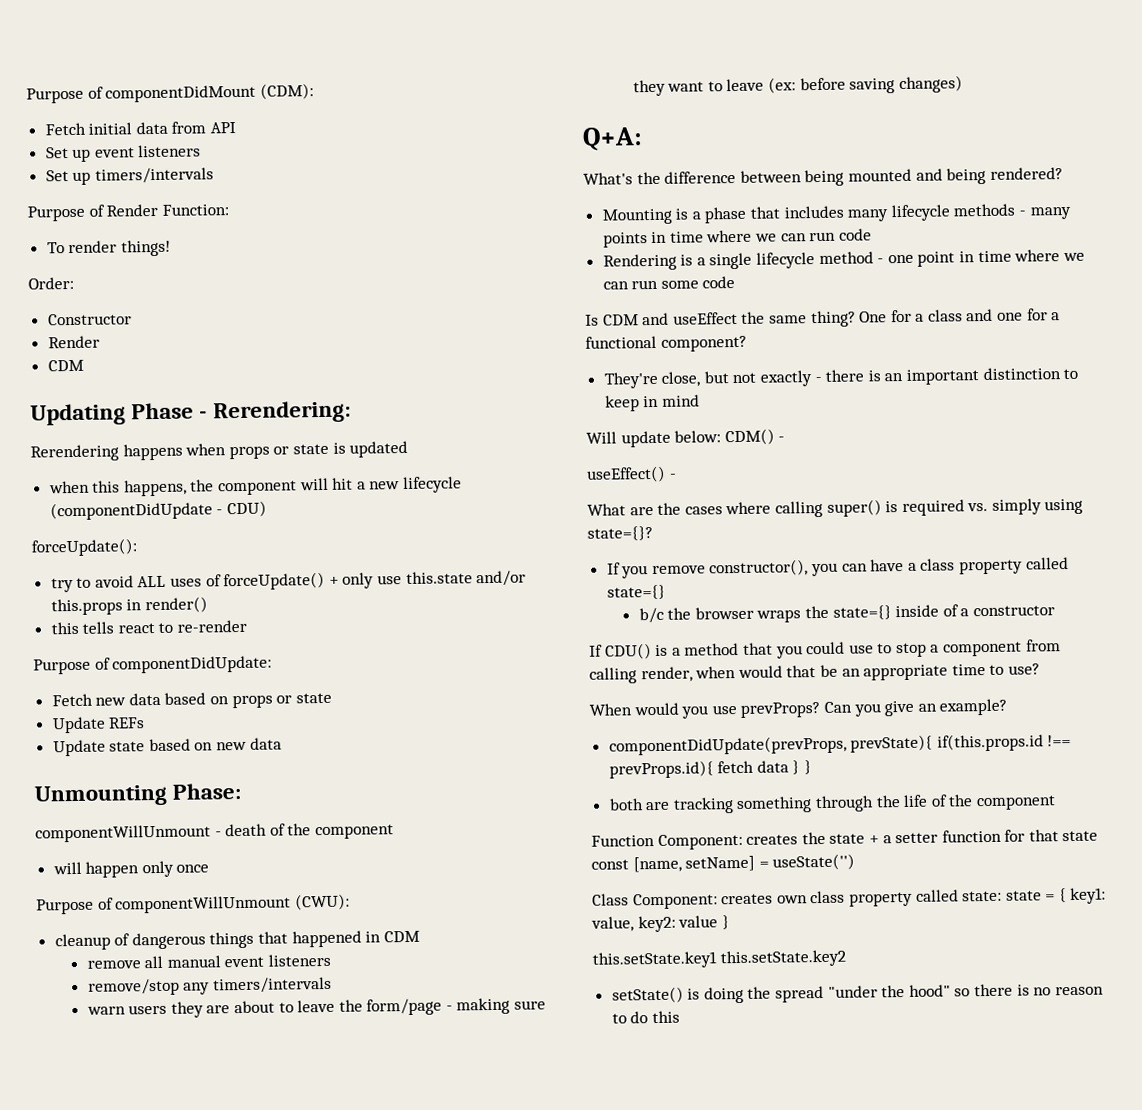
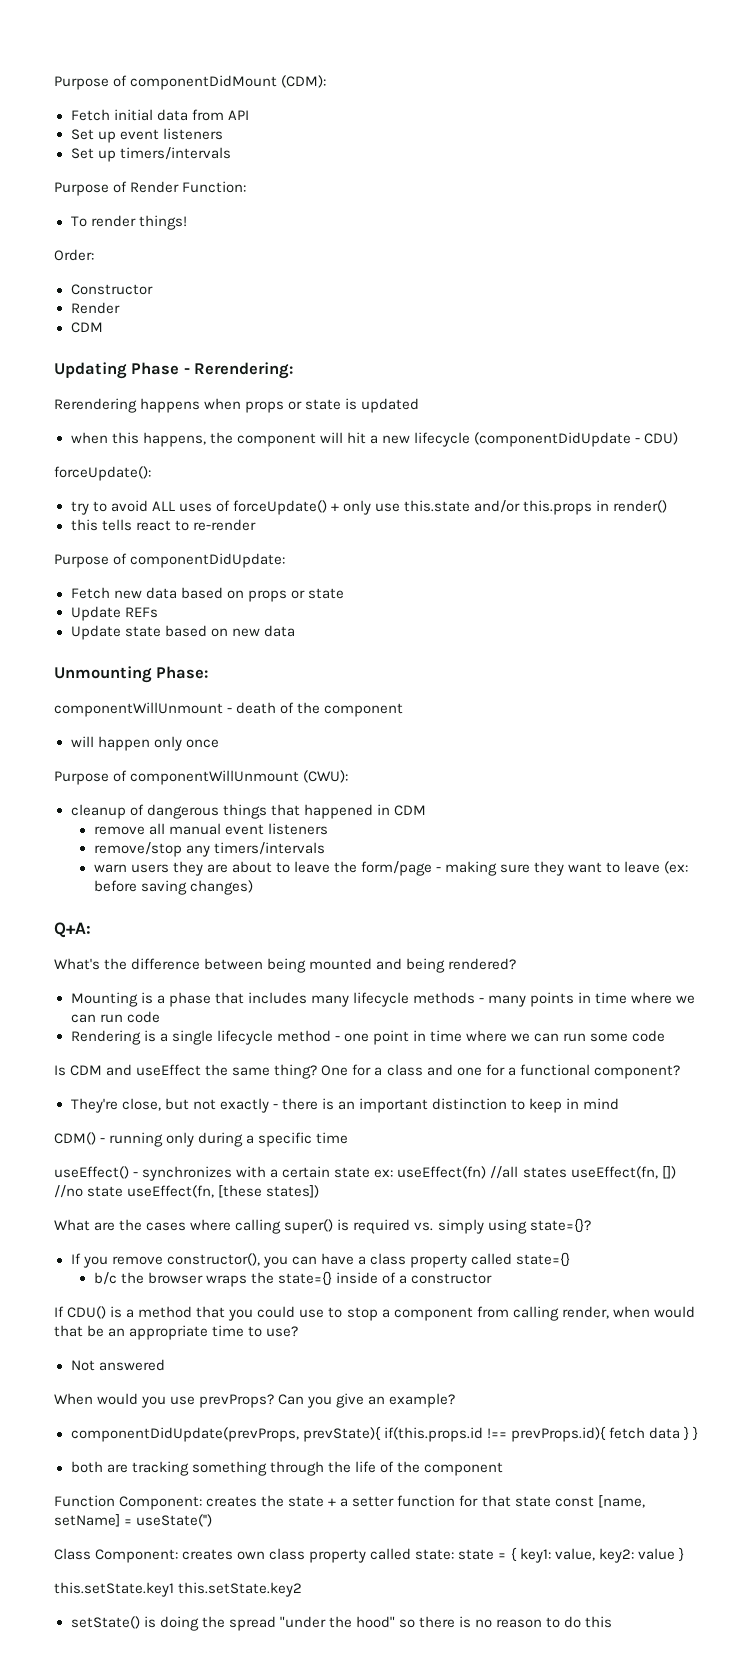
[586,430,722,448] Will update below: -> (620, 1104) none
[586,465,677,483] // useEffect() - -> [109,1132,349,1147] [54,1166,676,1181] [54,1185,320,1198] running only during a specific time // useEffect() - synchronizes with a certain state ex: useEffect(fn) //all states useEffect(fn, []) //no state useEffect(fn, [these states])
(1040, 669) none -> [70,1359,165,1371] // Not answered

